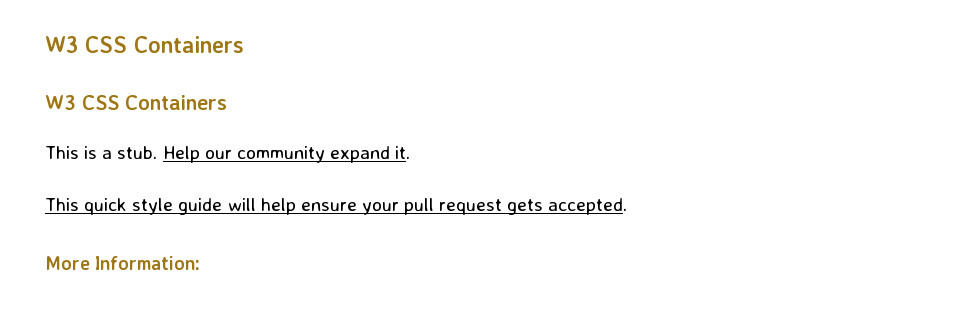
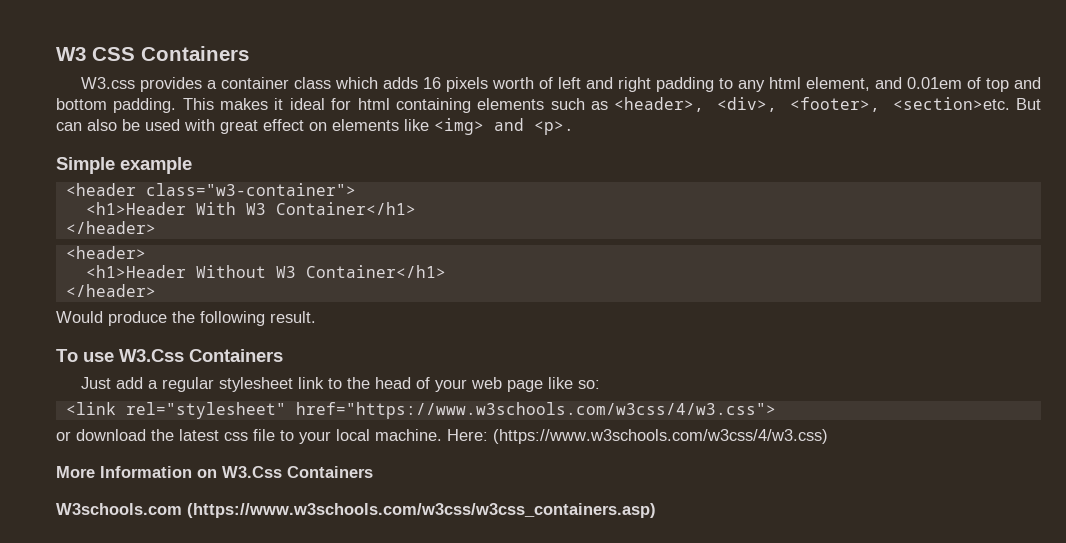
[45,36,244,53] [45,95,227,110] [45,146,411,163] [45,198,628,215] [45,256,201,270] W3 CSS Containers // W3 CSS Containers // This is a stub. Help our community expand it. // This quick style guide will help ensure your pull request gets accepted. // More Information: -> [56,46,249,61] [80,77,1041,92] [56,97,1041,113] [56,118,574,135] [56,157,192,174] [65,183,356,196] [85,202,416,215] [65,221,156,234] [65,246,146,259] [85,265,446,278] [65,284,156,297] [56,311,316,326] [56,349,283,362] [80,377,600,392] [65,402,776,419] [56,429,828,444] [56,466,373,478] [56,503,656,518] W3 CSS Containers // W3.css provides a container class which adds 16 pixels worth of left and right padding to any html element, and 0.01em of top and bottom padding. This makes it ideal for html containing elements such as <header>, <div>, <footer>, <section>etc. But can also be used with great effect on elements like <img> and <p>. // Simple example // <header class="w3-container"> // <h1>Header With W3 Container</h1> // </header> // <header> // <h1>Header Without W3 Container</h1> // </header> // Would produce the following result. // To use W3.Css Containers // Just add a regular stylesheet link to the head of your web page like so: // <link rel="stylesheet" href="https://www.w3schools.com/w3css/4/w3.css"> // or download the latest css file to your local machine. Here: (https://www.w3schools.com/w3css/4/w3.css) // More Information on W3.Css Containers // W3schools.com (https://www.w3schools.com/w3css/w3css_containers.asp)

